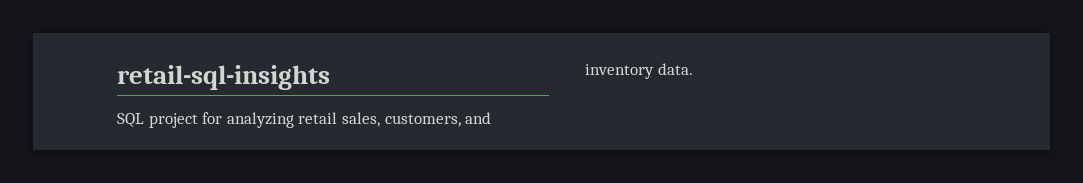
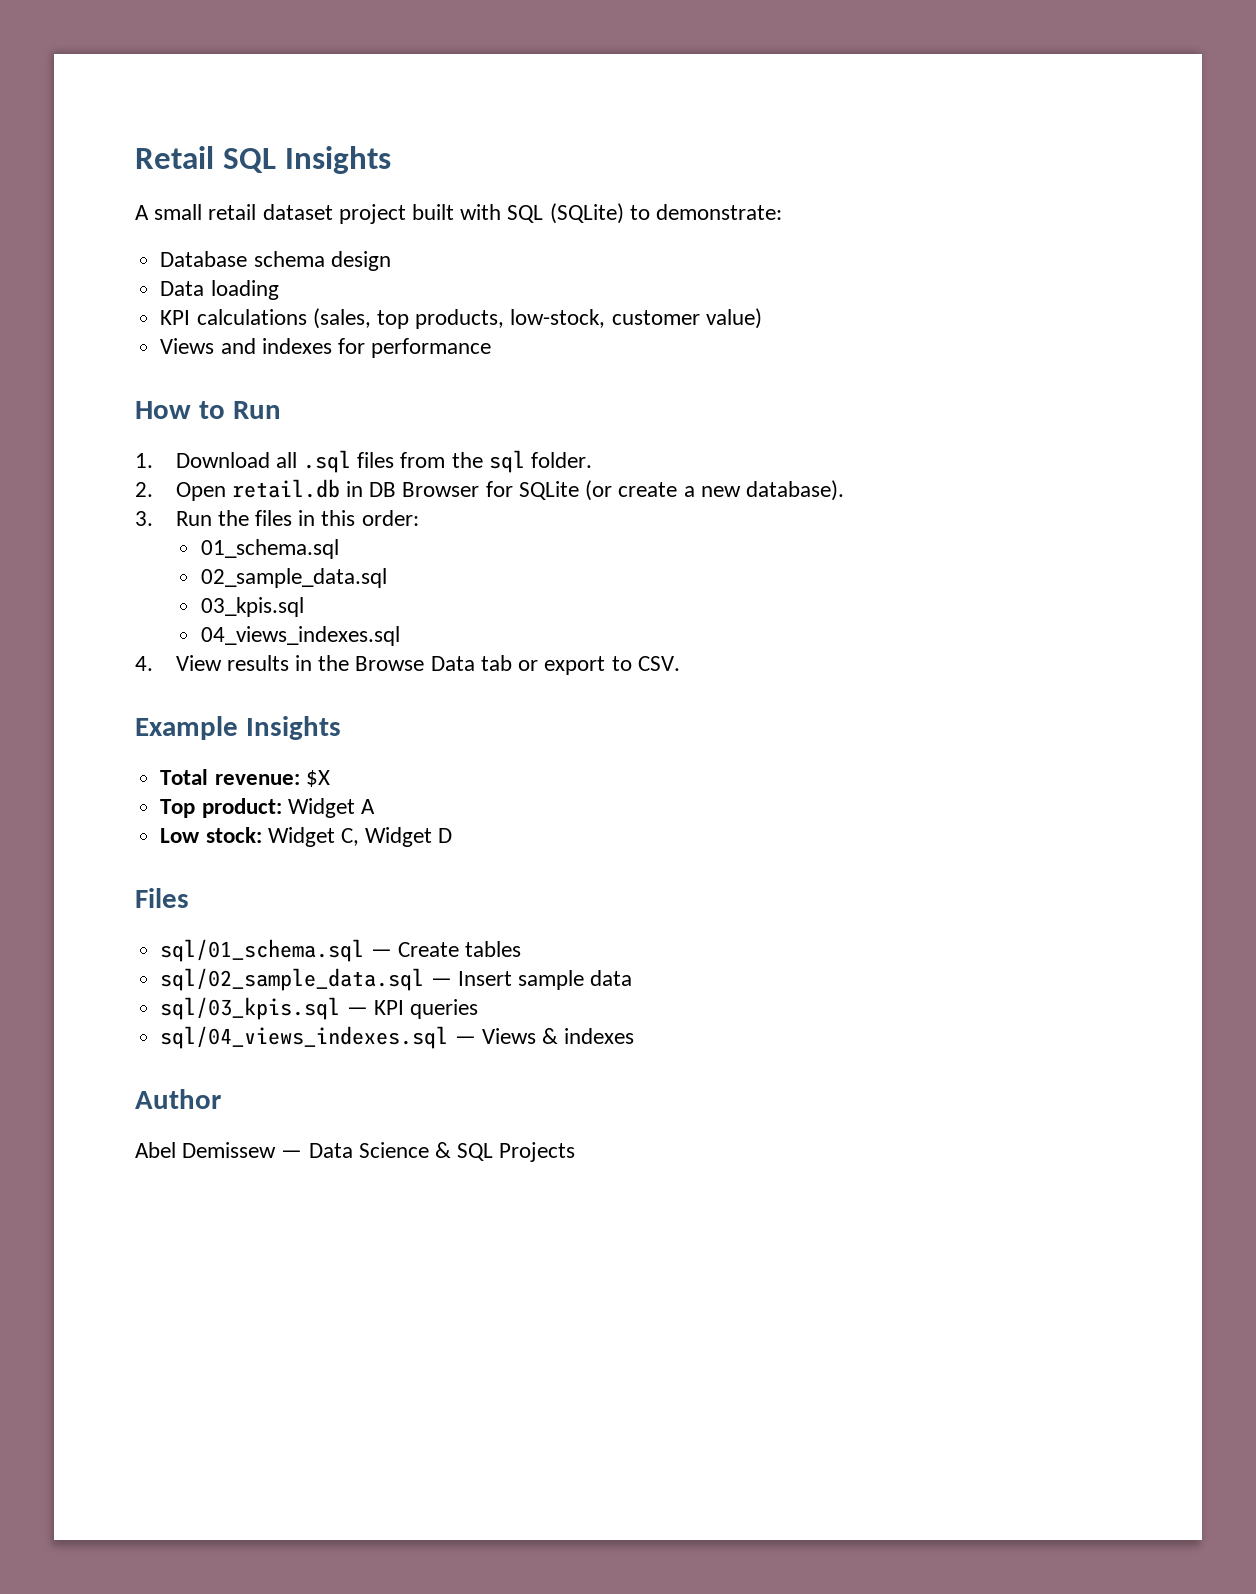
[117,65,330,90] [117,112,492,128] [585,63,693,79] retail-sql-insights // SQL project for analyzing retail sales, customers, and inventory data. -> [135,146,391,174] [135,203,783,224] [160,251,391,271] [160,280,279,300] [160,308,762,329] [160,338,492,358] [135,401,281,419] [135,450,593,473] [135,479,844,501] [135,510,419,526] [200,539,339,559] [200,568,387,588] [200,597,304,617] [200,626,400,646] [135,655,680,675] [135,716,341,740] [160,769,330,787] [160,798,375,818] [160,827,453,847] [135,888,189,908] [160,939,521,962] [160,968,633,991] [160,997,478,1020] [160,1026,635,1049] [135,1089,221,1109] [135,1142,576,1162] Retail SQL Insights // A small retail dataset project built with SQL (SQLite) to demonstrate: // Database schema design // Data loading // KPI calculations (sales, top products, low-stock, customer value) // Views and indexes for performance // How to Run // 1. Download all .sql files from the sql folder. // 2. Open retail.db in DB Browser for SQLite (or create a new database). // 3. Run the files in this order: // 01_schema.sql // 02_sample_data.sql // 03_kpis.sql // 04_views_indexes.sql // 4. View results in the Browse Data tab or export to CSV. // Example Insights // Total revenue: $X // Top product: Widget A // Low stock: Widget C, Widget D // Files // sql/01_schema.sql — Create tables // sql/02_sample_data.sql — Insert sample data // sql/03_kpis.sql — KPI queries // sql/04_views_indexes.sql — Views & indexes // Author // Abel Demissew — Data Science & SQL Projects

